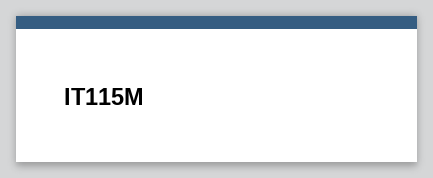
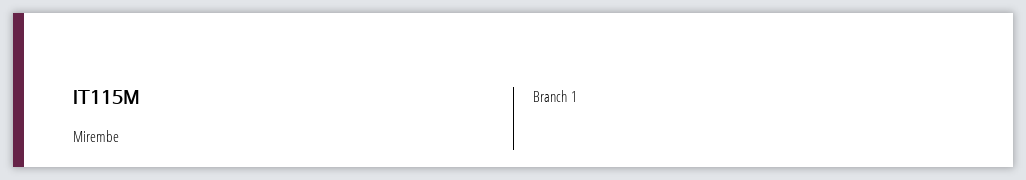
(144, 96) none -> [73,130,119,142] [533,90,578,102] // Mirembe // Branch 1

